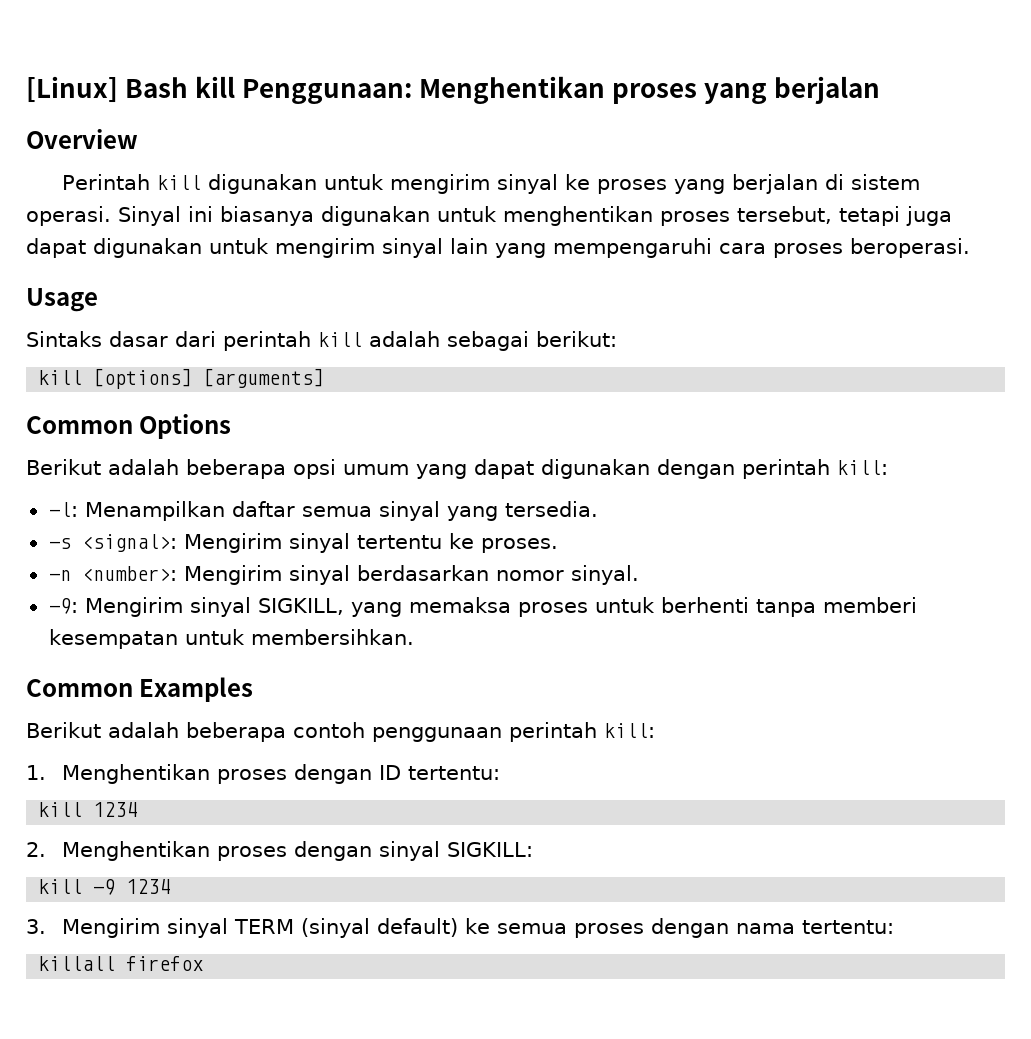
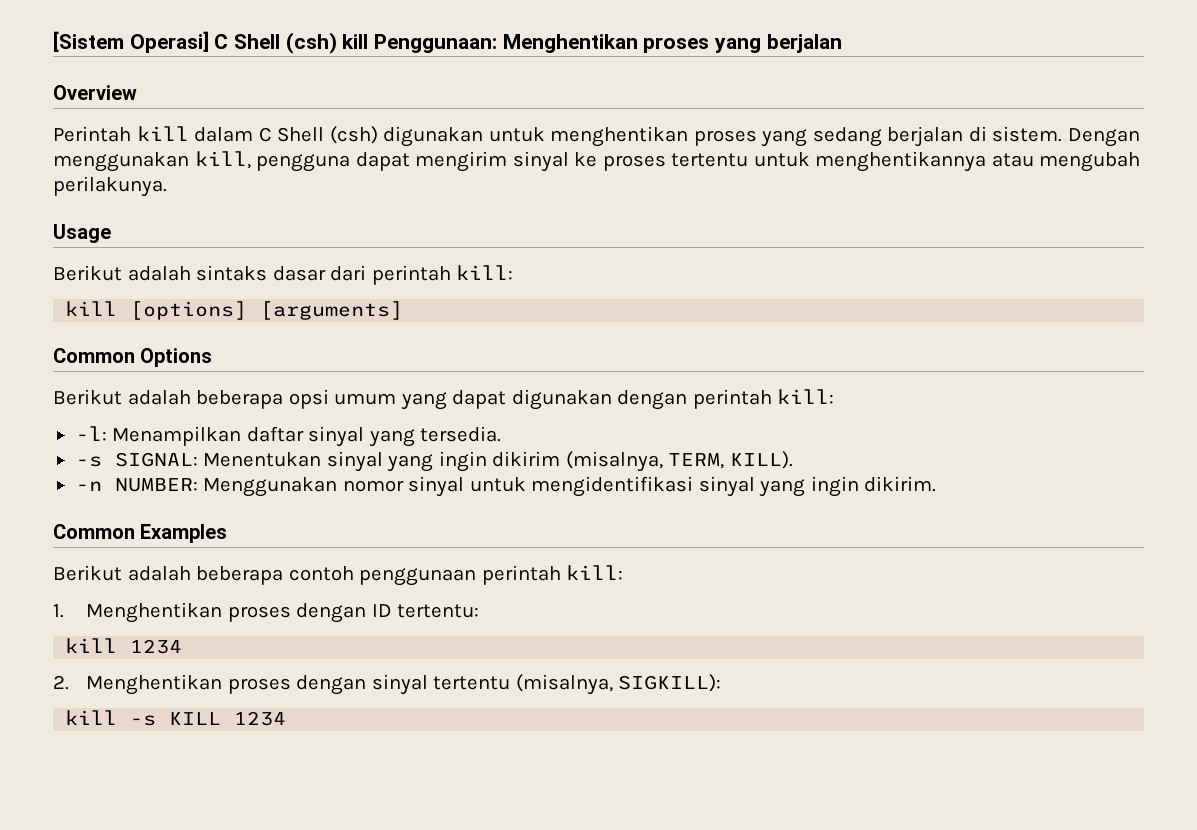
[26,76,189,103] [Linux] Bash -> [53,31,337,54] [Sistem Operasi] C Shell (csh)
[207,174,920,194] [26,206,952,226] [26,238,970,258] [26,288,98,312] [26,331,617,351] digunakan untuk mengirim sinyal ke proses yang berjalan di sistem operasi. Sinyal ini biasanya digunakan untuk menghentikan proses tersebut, tetapi juga dapat digunakan untuk mengirim sinyal lain yang mempengaruhi cara proses beroperasi. // Usage // Sintaks dasar dari perintah kill adalah sebagai berikut: -> [194,126,1141,147] [53,151,1141,172] [53,176,167,197] [53,224,111,243] [53,265,514,285] dalam C Shell (csh) digunakan untuk menghentikan proses yang sedang berjalan di sistem. Dengan menggunakan kill, pengguna dapat mengirim sinyal ke proses tertentu untuk menghentikannya atau mengubah perilakunya. // Usage // Berikut adalah sintaks dasar dari perintah kill:
[301,506,372,517] semua -> (304, 434) none
[81,533,558,553] [48,565,639,585] [48,597,917,617] [48,629,414,649] <signal>: Mengirim sinyal tertentu ke proses. // -n <number>: Mengirim sinyal berdasarkan nomor sinyal. // -9: Mengirim sinyal SIGKILL, yang memaksa proses untuk berhenti tanpa memberi kesempatan untuk membersihkan. -> [114,451,793,472] [75,476,937,497] SIGNAL: Menentukan sinyal yang ingin dikirim (misalnya, TERM, KILL). // -n NUMBER: Menggunakan nomor sinyal untuk mengidentifikasi sinyal yang ingin dikirim.
[447,842,534,857] [38,879,171,895] [26,918,895,938] [38,956,204,971] SIGKILL: // kill -9 1234 // 3. Mengirim sinyal TERM (sinyal default) ke semua proses dengan nama tertentu: // killall firefox -> [433,674,722,695] [65,710,287,726] tertentu (misalnya, SIGKILL): // kill -s KILL 1234

